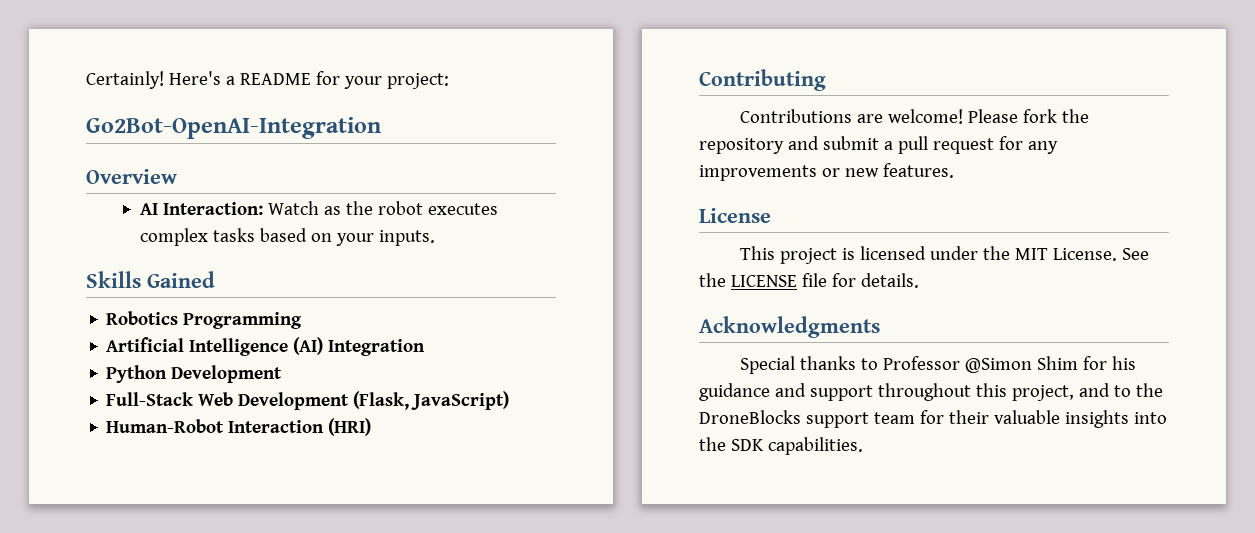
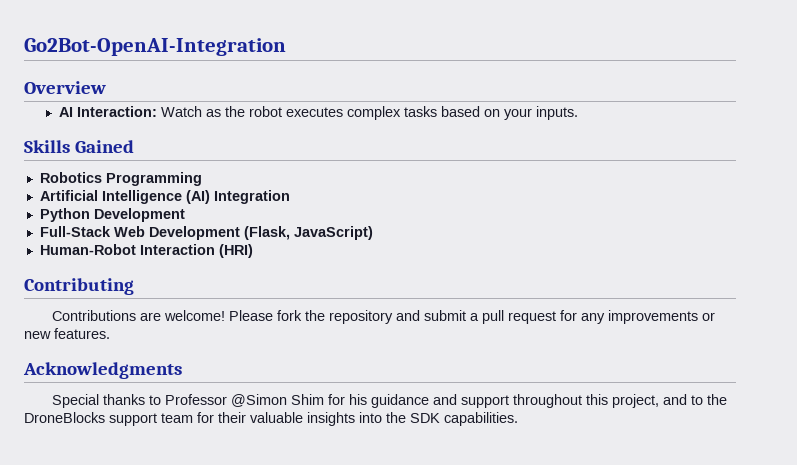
[86,71,449,89] Certainly! Here's a README for your project: // -> (24, 47) none
[699,208,771,223] [740,246,1150,264] [699,273,919,288] // License // This project is licensed under the MIT License. See the LICENSE file for details. -> (110, 333) none

